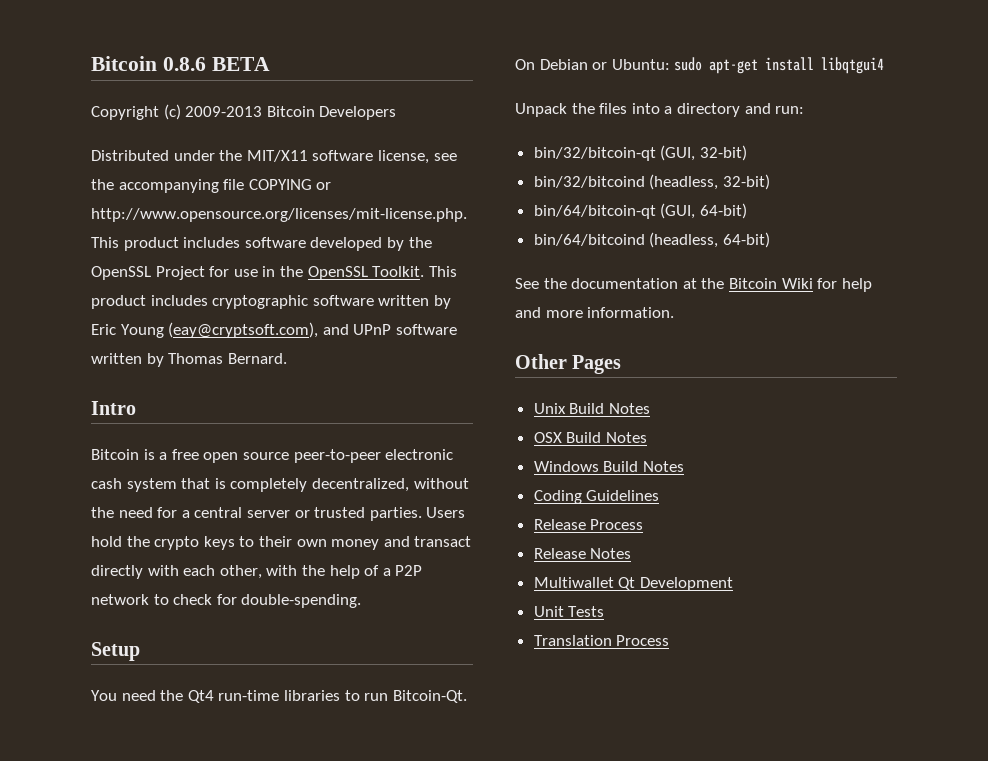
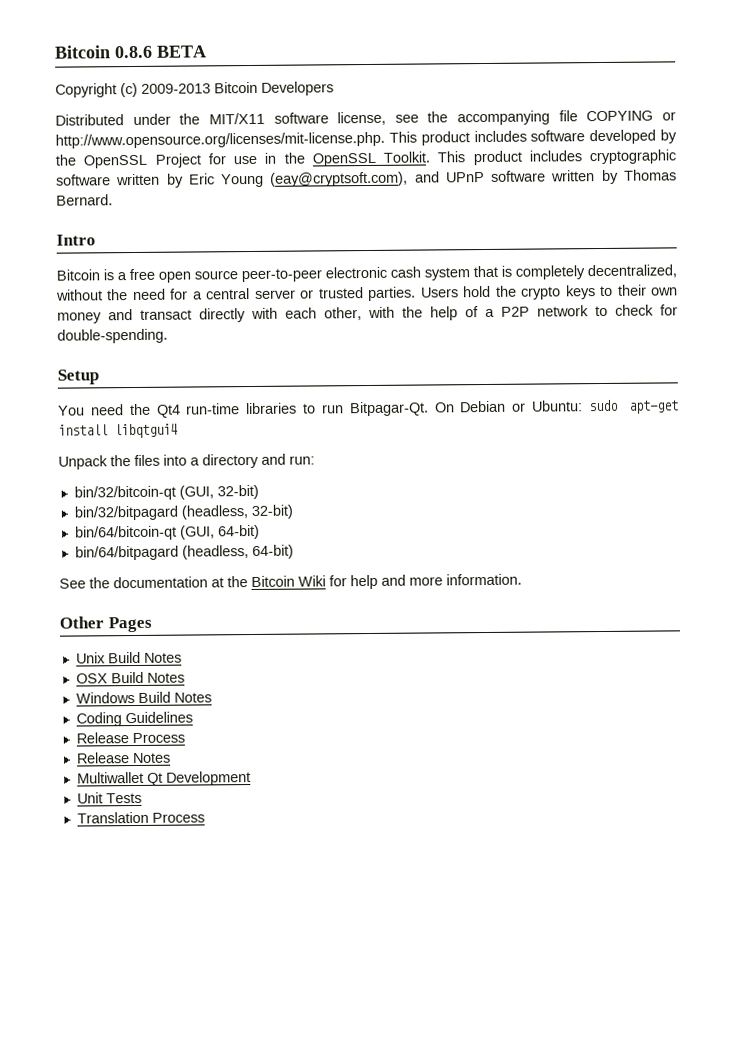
[392,690,467,703] Bitcoin-Qt. -> [349,401,429,417] Bitpagar-Qt.
[533,176,645,188] bin/32/bitcoind -> [73,505,178,521] bin/32/bitpagard
[533,234,645,246] bin/64/bitcoind -> [74,545,179,561] bin/64/bitpagard

